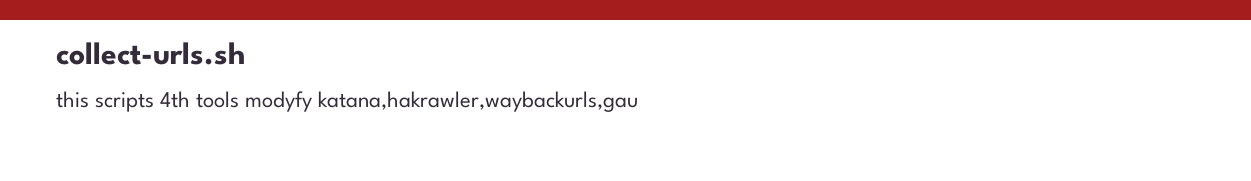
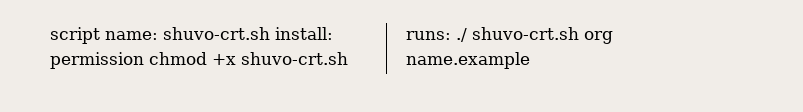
[56,42,245,65] [56,91,639,112] collect-urls.sh // this scripts 4th tools modyfy katana,hakrawler,waybackurls,gau -> [50,27,333,44] [50,52,348,69] [406,27,613,44] [406,52,530,69] script name: shuvo-crt.sh install: permission chmod +x shuvo-crt.sh runs: ./ shuvo-crt.sh org name.example

